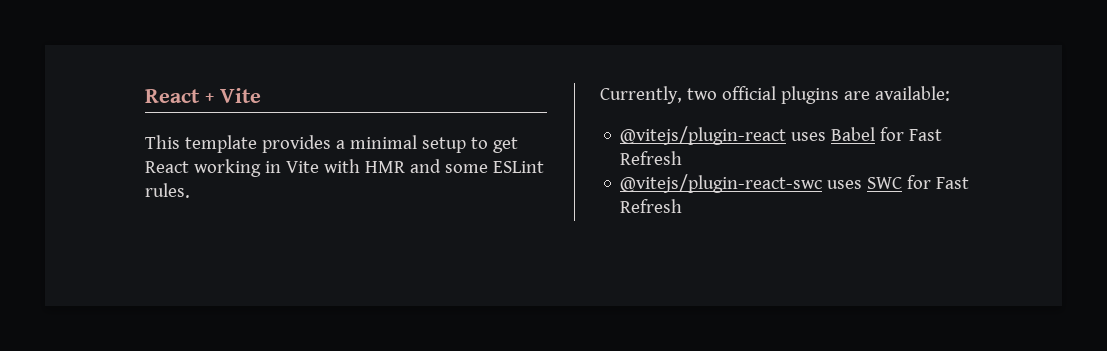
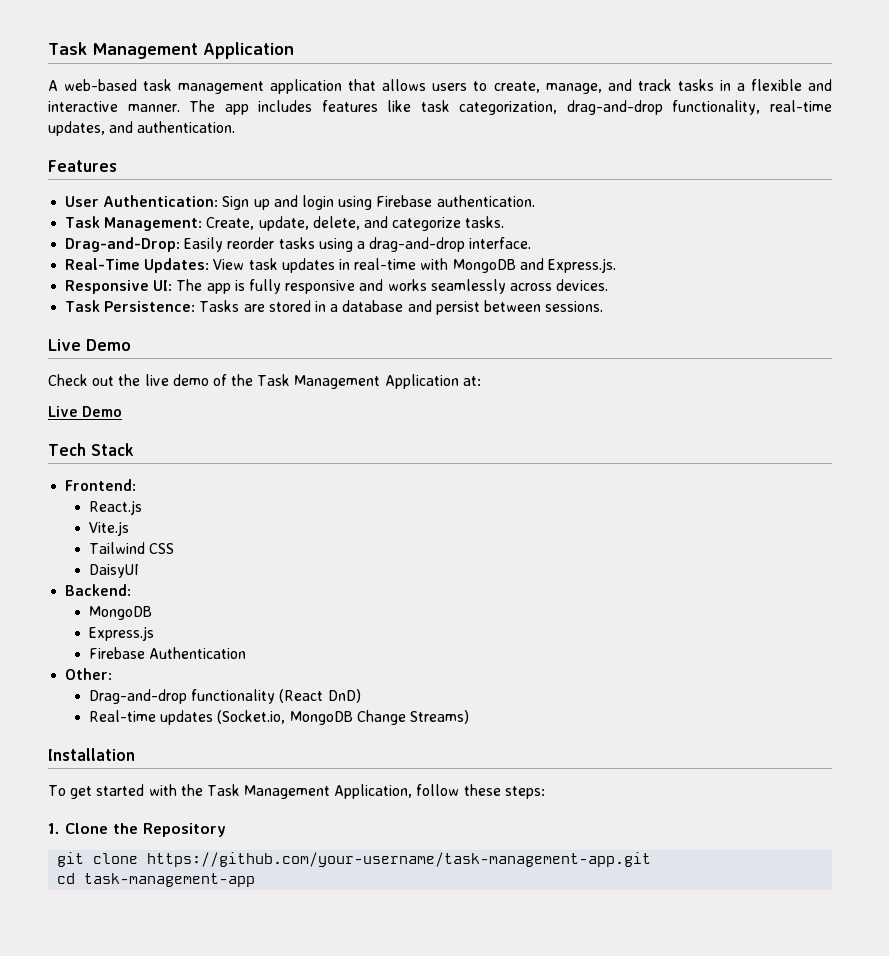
[145,88,261,103] [145,135,518,153] [145,159,544,177] [145,183,190,198] [600,86,950,104] [620,126,943,145] [620,151,683,165] [620,174,970,193] [620,199,683,213] React + Vite // This template provides a minimal setup to get React working in Vite with HMR and some ESLint rules. // Currently, two official plugins are available: // @vitejs/plugin-react uses Babel for Fast Refresh // @vitejs/plugin-react-swc uses SWC for Fast Refresh -> [48,42,294,59] [48,79,832,94] [48,100,832,115] [48,121,236,136] [48,160,117,172] [65,195,535,210] [65,216,505,231] [65,237,532,252] [65,258,616,273] [65,279,609,294] [65,300,604,315] [48,339,131,351] [48,374,481,389] [48,406,123,417] [48,443,134,456] [65,479,137,491] [89,500,143,515] [89,521,130,536] [89,542,175,554] [89,564,140,578] [65,584,132,596] [89,606,153,620] [89,626,155,641] [89,647,247,659] [65,668,113,680] [89,689,361,704] [89,710,469,725] [48,748,135,761] [48,784,545,799] [48,823,226,837] [57,852,652,867] [57,873,256,887] Task Management Application // A web-based task management application that allows users to create, manage, and track tasks in a flexible and interactive manner. The app includes features like task categorization, drag-and-drop functionality, real-time updates, and authentication. // Features // User Authentication: Sign up and login using Firebase authentication. // Task Management: Create, update, delete, and categorize tasks. // Drag-and-Drop: Easily reorder tasks using a drag-and-drop interface. // Real-Time Updates: View task updates in real-time with MongoDB and Express.js. // Responsive UI: The app is fully responsive and works seamlessly across devices. // Task Persistence: Tasks are stored in a database and persist between sessions. // Live Demo // Check out the live demo of the Task Management Application at: // Live Demo // Tech Stack // Frontend: // React.js // Vite.js // Tailwind CSS // DaisyUI // Backend: // MongoDB // Express.js // Firebase Authentication // Other: // Drag-and-drop functionality (React DnD) // Real-time updates (Socket.io, MongoDB Change Streams) // Installation // To get started with the Task Management Application, follow these steps: // 1. Clone the Repository // git clone https://github.com/your-username/task-management-app.git // cd task-management-app

